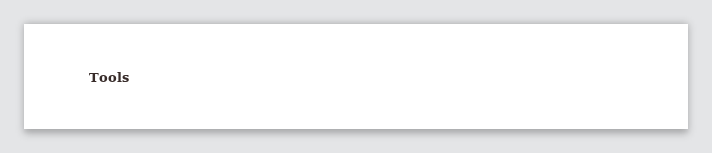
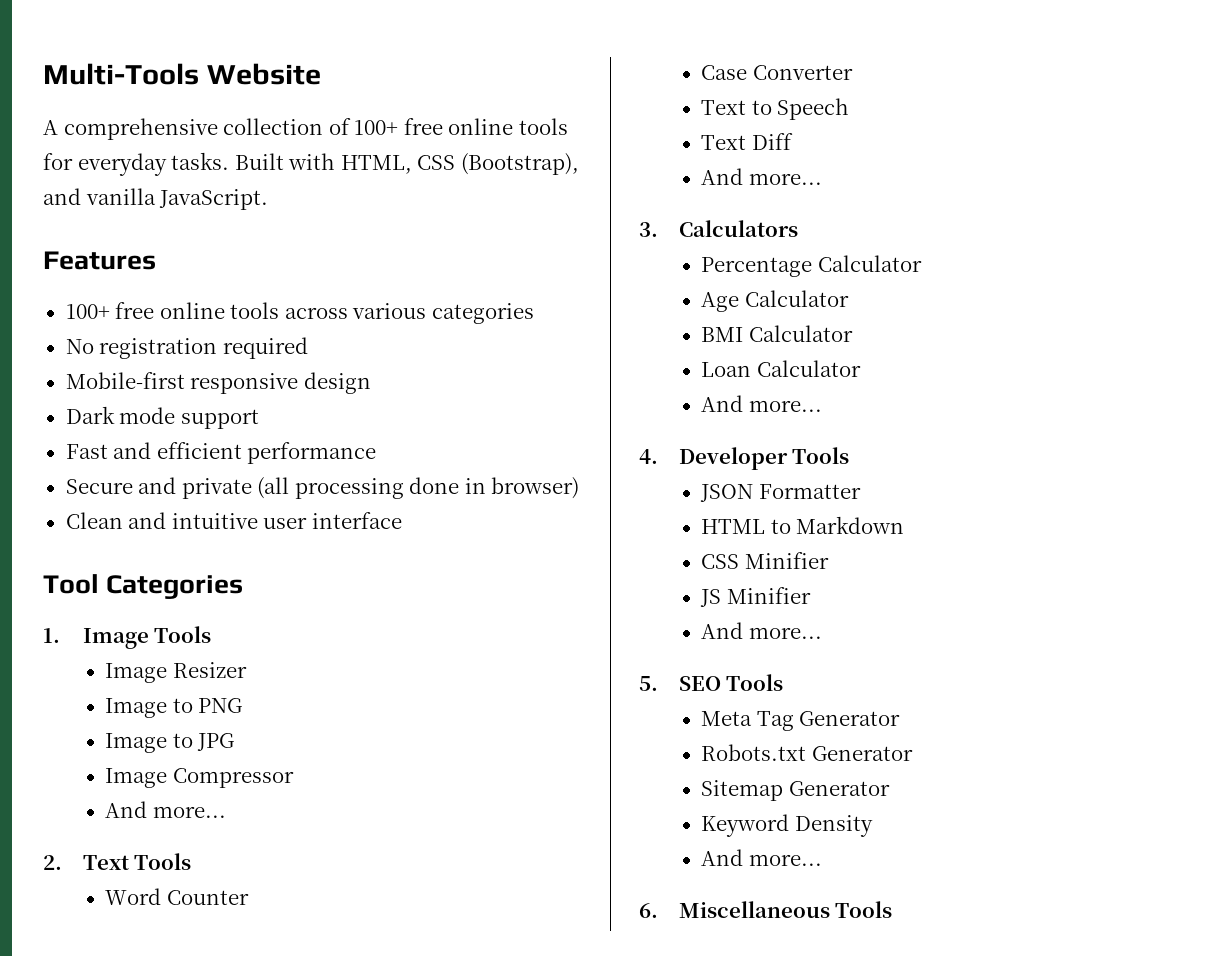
(89, 77) none -> [43,63,321,85] [43,118,568,140] [43,152,579,176] [43,188,269,210] [43,251,156,270] [65,302,534,324] [65,337,308,359] [65,372,371,394] [65,406,259,429] [65,442,377,464] [65,477,580,499] [65,512,402,529] [43,574,244,599] [43,626,212,649] [105,662,247,683] [105,698,243,718] [105,733,235,753] [105,768,294,788] [105,801,226,818] [43,853,192,870] [105,888,249,905] [701,65,853,80] [701,98,850,120] [701,133,793,150] [701,168,822,185] [639,220,798,237] [701,255,922,277] [701,290,849,312] [701,325,853,342] [701,360,861,377] [701,395,822,412] [639,447,850,470] [700,484,861,502] [701,516,905,534] [701,552,829,569] [700,587,811,607] [701,622,822,639] [639,674,784,691] [701,711,901,731] [701,744,913,761] [701,780,890,801] [701,814,873,837] [701,849,822,866] [639,901,830,918] Multi-Tools Website // A comprehensive collection of 100+ free online tools for everyday tasks. Built with HTML, CSS (Bootstrap), and vanilla JavaScript. // Features // 100+ free online tools across various categories // No registration required // Mobile-first responsive design // Dark mode support // Fast and efficient performance // Secure and private (all processing done in browser) // Clean and intuitive user interface // Tool Categories // 1. Image Tools // Image Resizer // Image to PNG // Image to JPG // Image Compressor // And more... // 2. Text Tools // Word Counter // Case Converter // Text to Speech // Text Diff // And more... // 3. Calculators // Percentage Calculator // Age Calculator // BMI Calculator // Loan Calculator // And more... // 4. Developer Tools // JSON Formatter // HTML to Markdown // CSS Minifier // JS Minifier // And more... // 5. SEO Tools // Meta Tag Generator // Robots.txt Generator // Sitemap Generator // Keyword Density // And more... // 6. Miscellaneous

